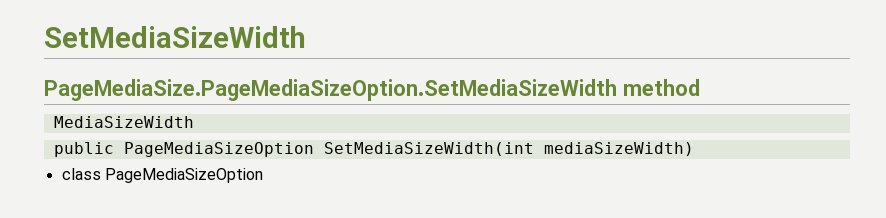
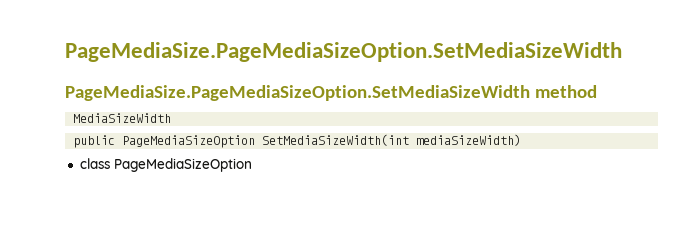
[44,26,306,48] SetMediaSizeWidth -> [65,42,622,62] PageMediaSize.PageMediaSizeOption.SetMediaSizeWidth

